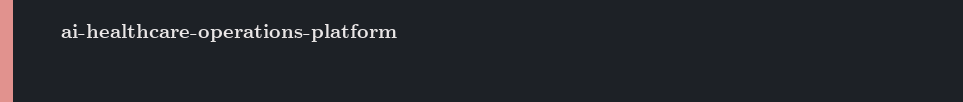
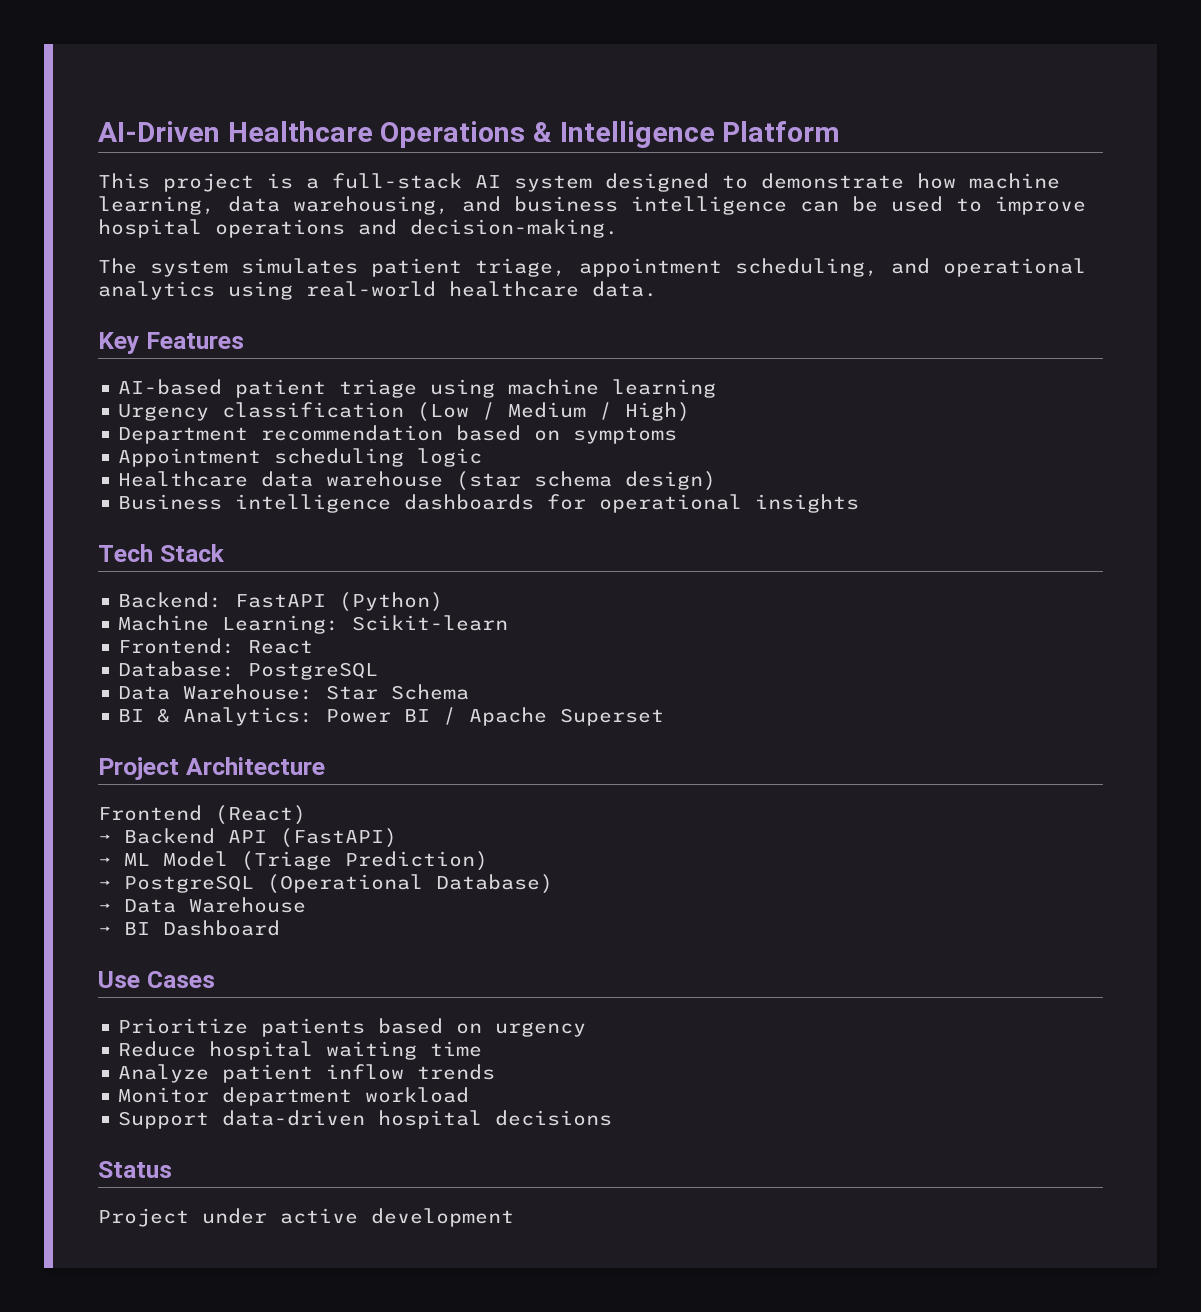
[61,24,397,42] ai-healthcare-operations-platform -> [98,121,841,148] [98,173,1060,192] [98,196,1086,215] [98,219,618,238] [98,258,1086,277] [98,281,657,300] [98,332,244,354] [118,379,717,398] [118,402,691,422] [118,425,678,444] [118,448,483,467] [118,471,717,491] [118,494,860,513] [98,544,224,562] [118,592,444,612] [118,615,509,634] [118,638,314,654] [118,661,379,680] [118,684,470,700] [118,707,665,726] [98,757,325,780] [98,805,306,825] [98,828,397,848] [98,851,488,871] [98,874,553,894] [98,897,306,913] [98,920,280,936] [98,971,215,988] [118,1018,587,1037] [118,1041,483,1060] [118,1064,496,1083] [118,1087,470,1106] [118,1110,613,1129] [98,1161,172,1178] [98,1208,514,1227] AI-Driven Healthcare Operations & Intelligence Platform // This project is a full-stack AI system designed to demonstrate how machine learning, data warehousing, and business intelligence can be used to improve hospital operations and decision-making. // The system simulates patient triage, appointment scheduling, and operational analytics using real-world healthcare data. // Key Features // AI-based patient triage using machine learning // Urgency classification (Low / Medium / High) // Department recommendation based on symptoms // Appointment scheduling logic // Healthcare data warehouse (star schema design) // Business intelligence dashboards for operational insights // Tech Stack // Backend: FastAPI (Python) // Machine Learning: Scikit-learn // Frontend: React // Database: PostgreSQL // Data Warehouse: Star Schema // BI & Analytics: Power BI / Apache Superset // Project Architecture // Frontend (React) // → Backend API (FastAPI) // → ML Model (Triage Prediction) // → PostgreSQL (Operational Database) // → Data Warehouse // → BI Dashboard // Use Cases // Prioritize patients based on urgency // Reduce hospital waiting time // Analyze patient inflow trends // Monitor department workload // Support data-driven hospital decisions // Status // Project under active development

